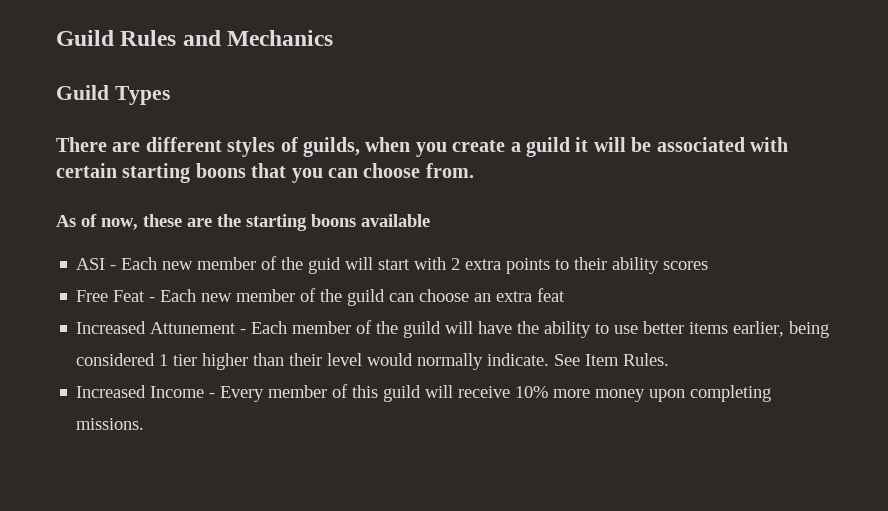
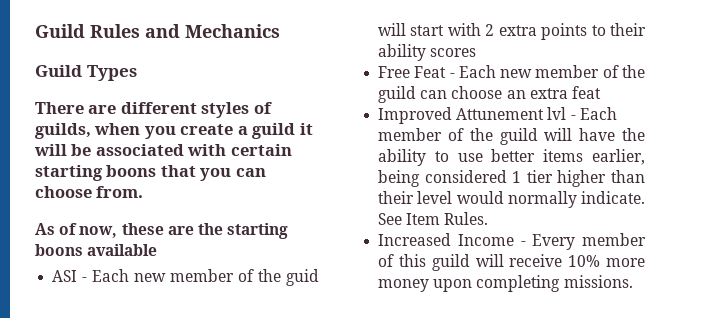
[76,321,237,334] Increased Attunement -> [378,107,567,124] Improved Attunement lvl

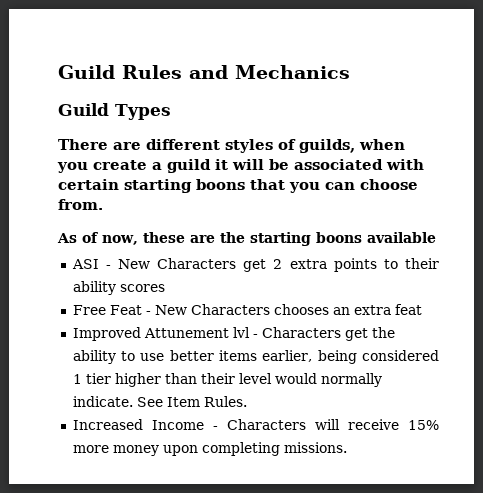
[92,269,319,286] [378,23,481,36] Each new member of the guid will start with -> [118,258,267,272] New Characters get
[458,65,645,78] [378,86,503,103] Each new member of the guild can choose -> [154,304,329,315] New Characters chooses
[579,107,617,120] [378,128,616,145] Each member of the guild will have -> [261,327,368,341] Characters get
[532,233,646,250] [378,254,470,271] Every member of this guild -> [226,419,306,430] Characters
[568,255,601,267] 10% -> [407,420,439,430] 15%

